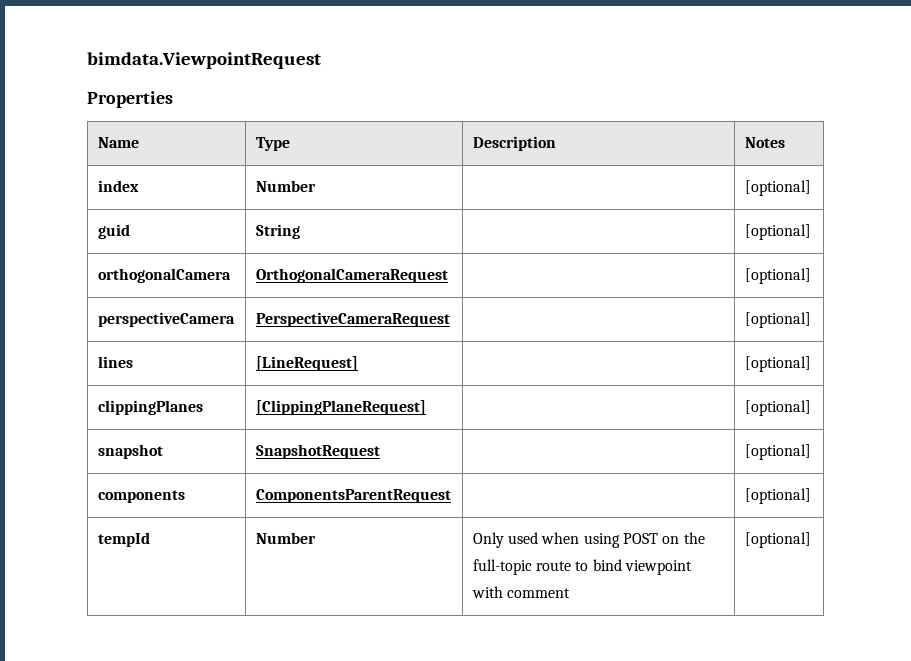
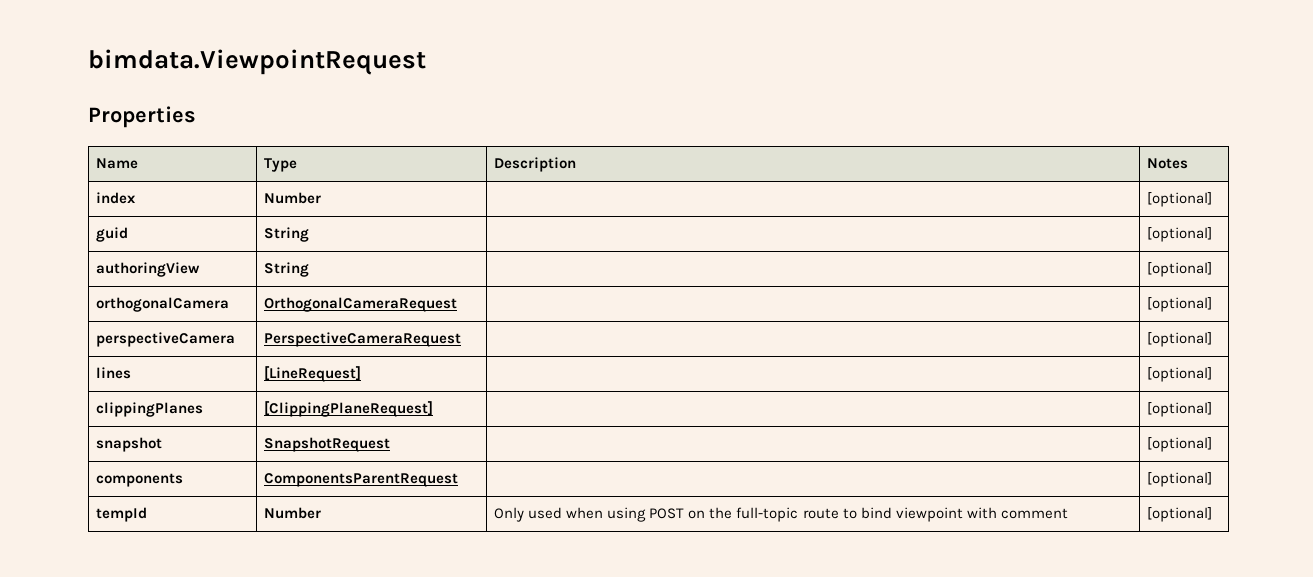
(811, 232) none -> [96,262,201,277] [264,262,310,277] [1147,262,1213,277] // authoringView | String | | [optional]

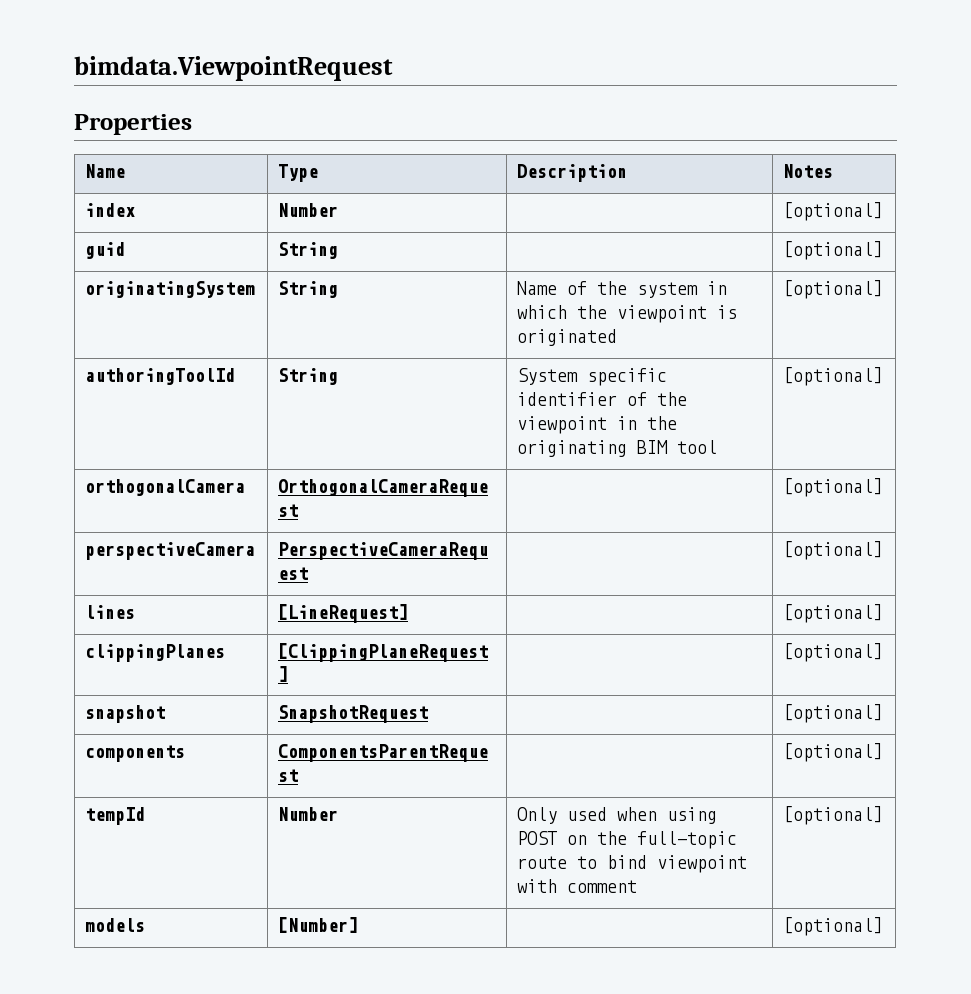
[96,262,201,277] [264,262,310,277] authoringView | String | -> [85,281,256,298] [278,281,339,298] [517,281,728,298] [517,305,738,323] [517,329,618,346] [783,280,884,299] [85,368,236,385] [278,368,339,385] [517,368,668,386] [517,392,688,406] [517,416,678,434] [517,440,718,457] originatingSystem | String | Name of the system in which the viewpoint is originated | [optional] // authoringToolId | String | System specific identifier of the viewpoint in the originating BIM tool
(1213, 514) none -> [85,918,146,932] [278,917,359,933] [783,917,884,936] // models | [Number] | | [optional]

